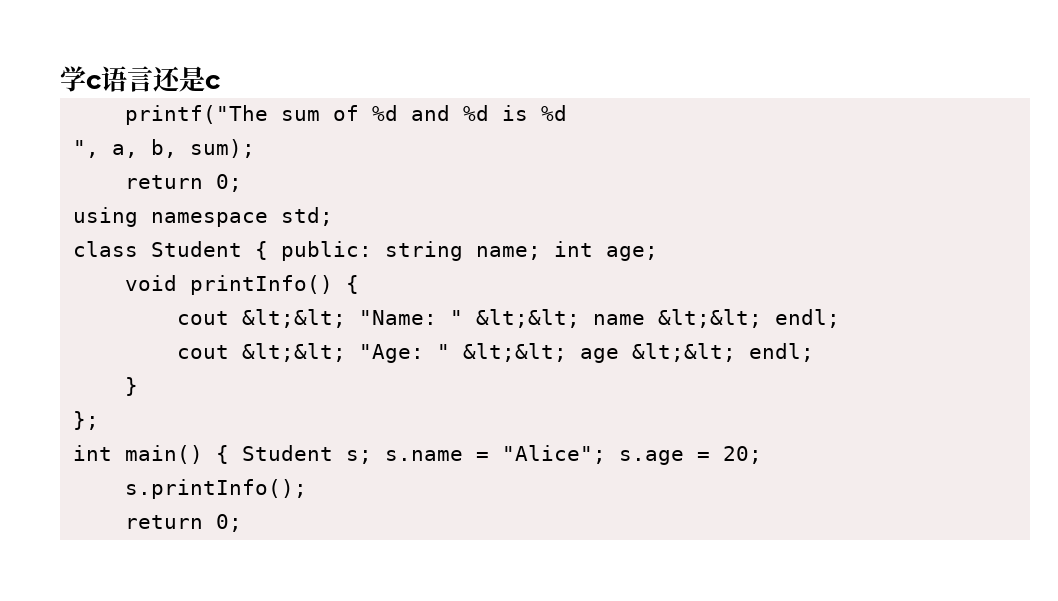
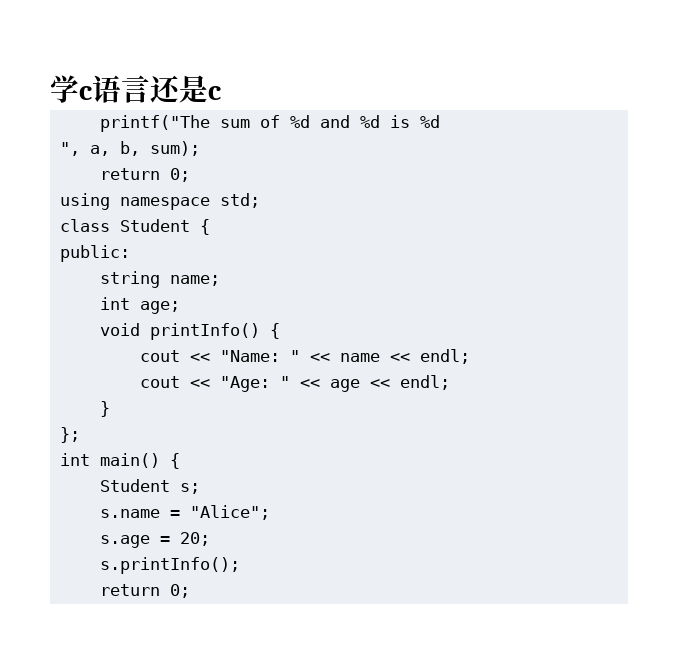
(268, 250) none -> (211, 227) //
(372, 251) none -> (131, 253) //
(541, 253) none -> (221, 280) //
[241,309,346,328] &lt;&lt; -> [190,353,211,362] <<
[475,309,762,328] &lt;&lt; name &lt;&lt; -> [310,353,411,362] << name <<
[241,343,346,362] &lt;&lt; -> [190,379,211,388] <<
[462,343,736,363] &lt;&lt; age &lt;&lt; -> [300,379,391,392] << age <<
(229, 454) none -> (181, 461) //
(372, 457) none -> (201, 488) //
(606, 454) none -> (271, 512) //

